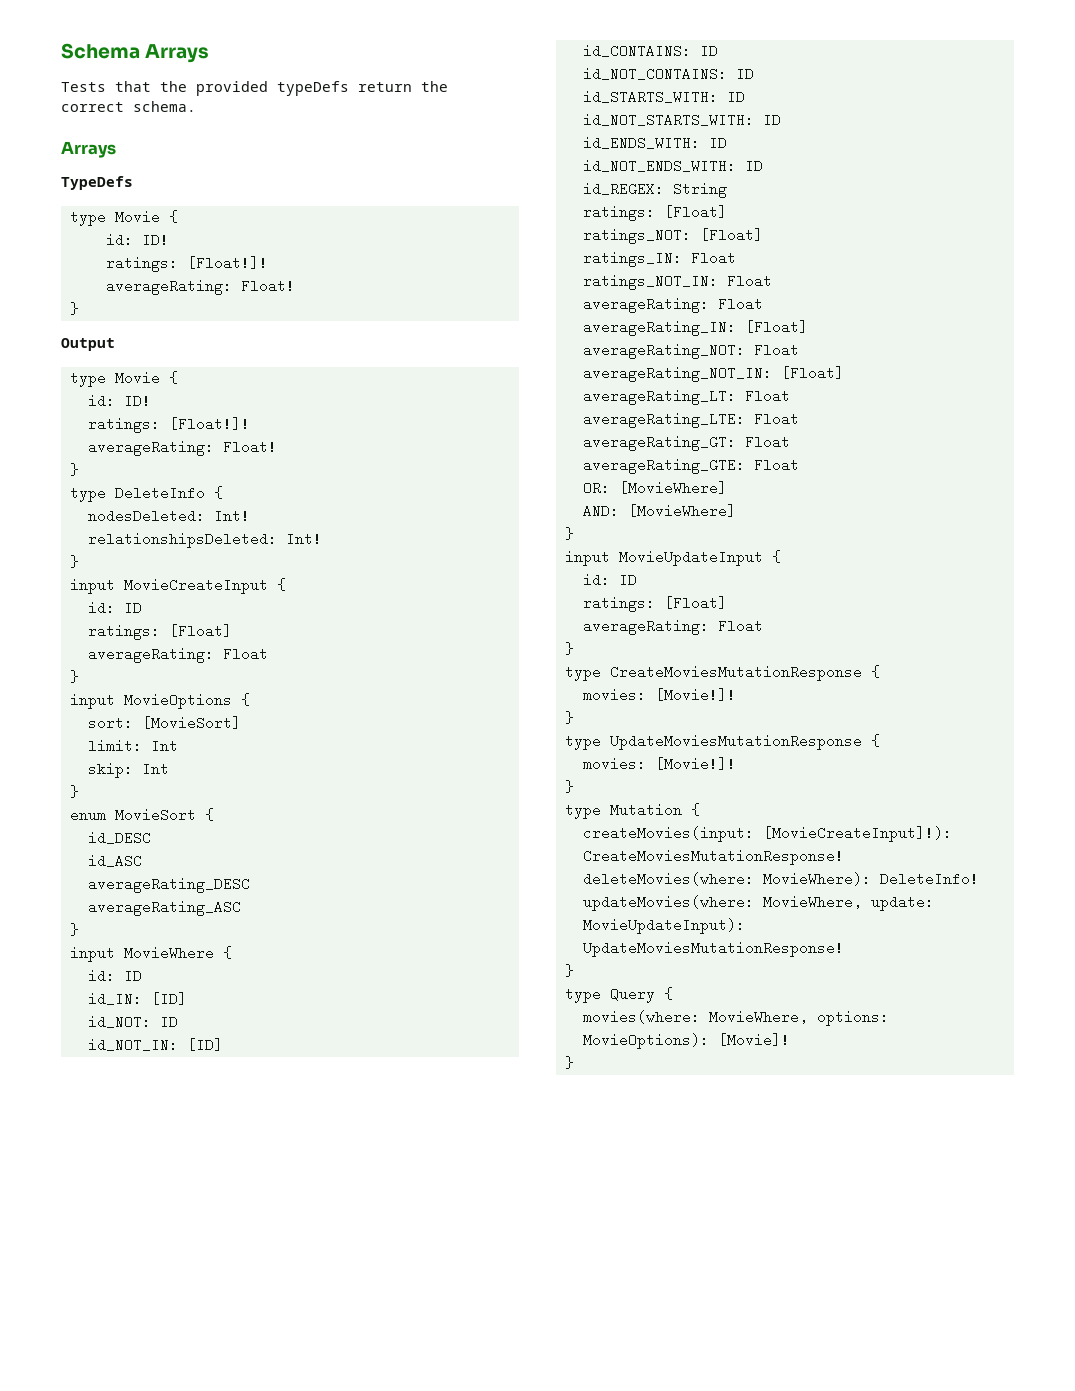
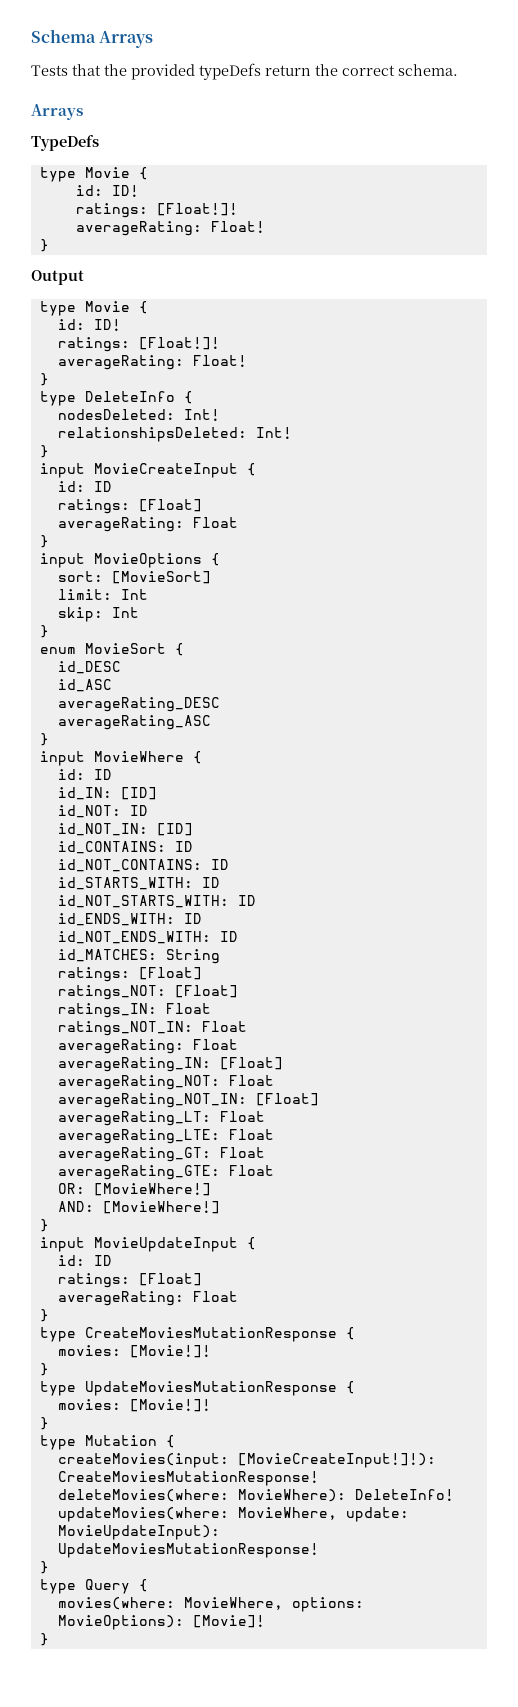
[582,182,664,196] id_REGEX: -> [57,949,157,962] id_MATCHES:
[618,481,727,495] [MovieWhere] -> [93,1183,211,1196] [MovieWhere!]
[627,504,736,518] [MovieWhere] -> [102,1201,220,1214] [MovieWhere!]
[762,826,952,842] [MovieCreateInput]!): -> [237,1453,436,1468] [MovieCreateInput!]!):

